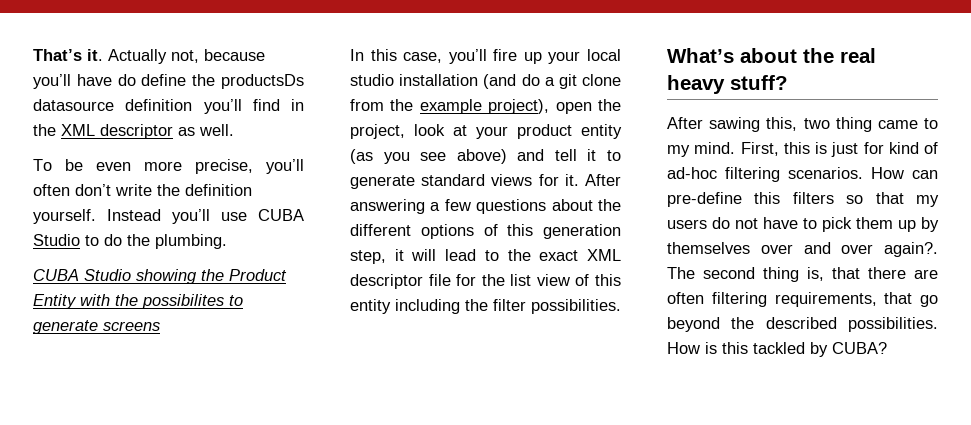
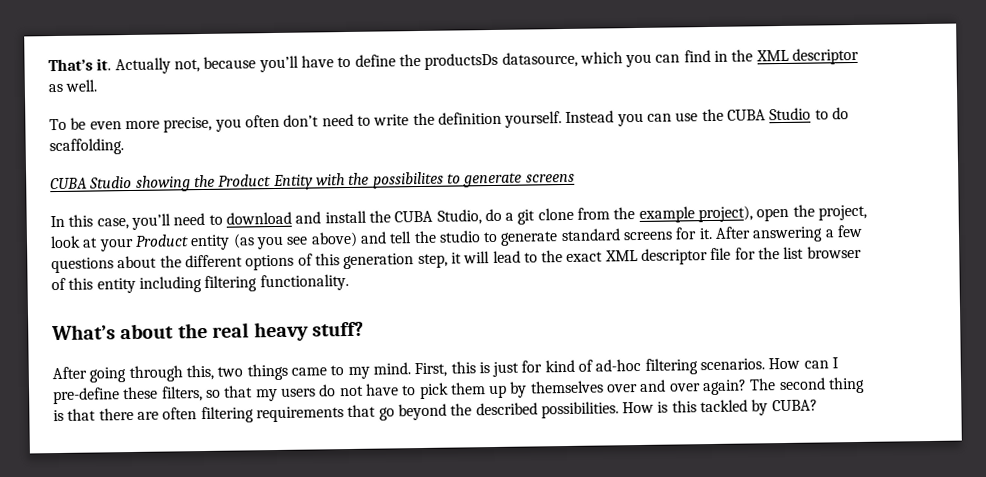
[117,74,136,86] do -> [337,56,352,68] to
[33,99,242,114] datasource definition you’ll -> [501,51,681,68] datasource, which you can
[266,159,304,174] you’ll -> [214,118,242,132] you
(111, 190) none -> [321,113,371,127] need to
[172,209,247,224] you’ll use -> [616,108,724,127] you can use the
[127,234,227,249] the plumbing. -> [49,138,124,156] scaffolding.
[493,49,621,64] [350,74,517,89] fire up your local studio installation (and -> [173,209,482,226] need to download and install the CUBA Studio,
[517,124,572,139] product -> [134,234,189,247] Product
[587,149,597,161] it -> [413,230,481,244] the studio
[491,174,533,186] views -> [623,231,674,241] screens
[536,274,570,286] view -> [806,245,862,259] browser
[465,299,621,314] the filter possibilities. -> [204,273,349,292] filtering functionality.
[709,117,761,132] sawing -> [89,365,183,383] going through
[835,117,872,132] thing -> [246,363,288,381] things
[667,192,834,207] pre-define this filters -> [832,357,840,369] [53,386,203,405] I pre-define these filters,
[884,242,938,257] again?. -> [702,379,748,396] again?
[807,267,824,281] is, -> [53,409,64,422] is
[774,292,877,307] requirements, -> [255,406,344,423] requirements

